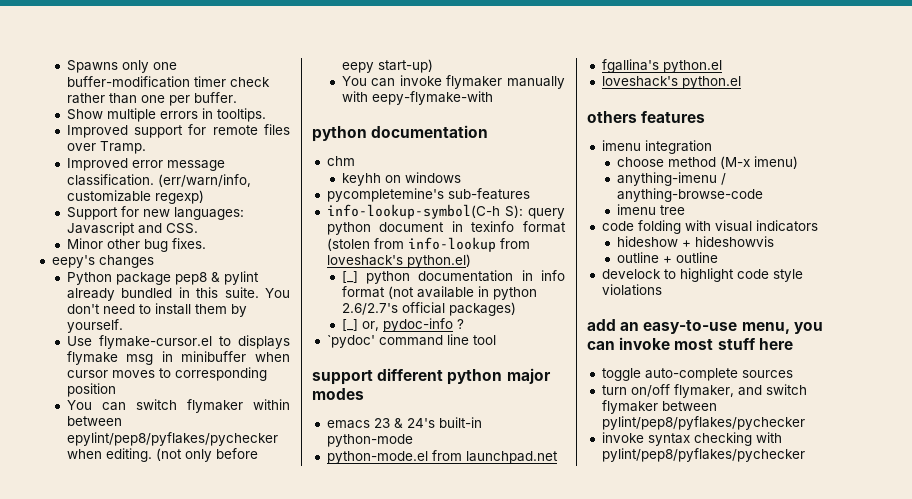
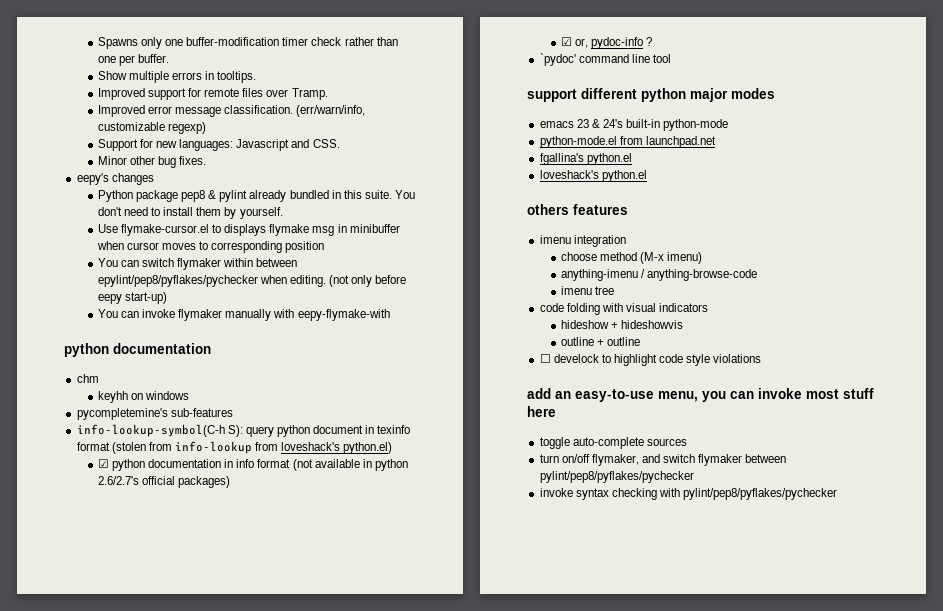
[341,271,358,283] [_] -> [97,459,109,468] ☑
[341,319,358,331] [_] -> [560,37,572,46] ☑
(718, 257) none -> [539,354,551,363] ☐

